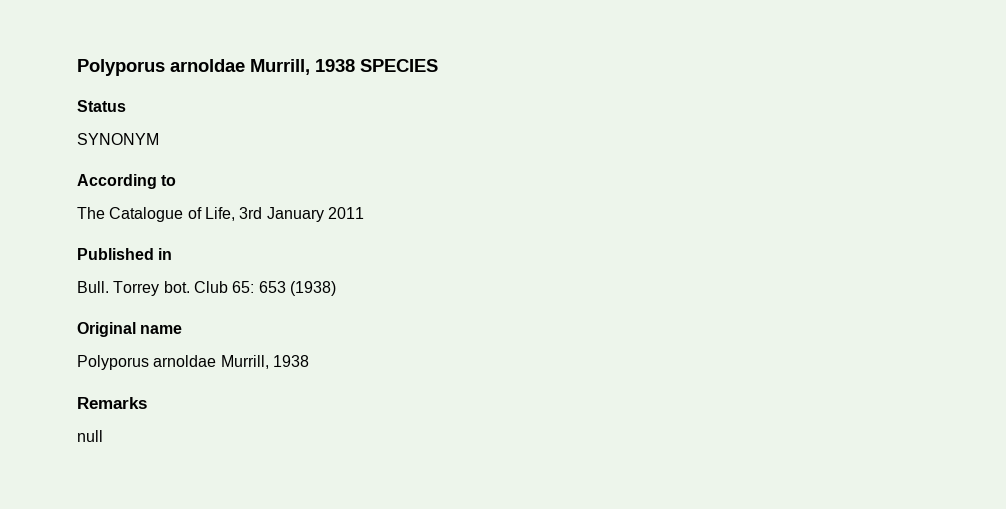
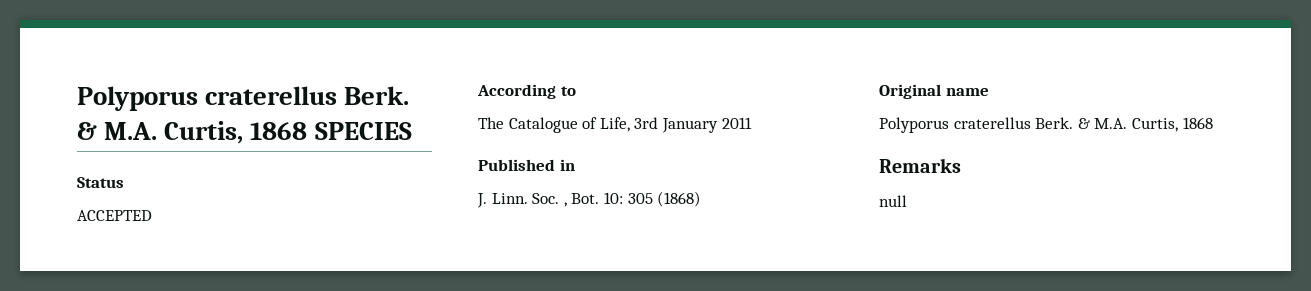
[77,59,355,76] Polyporus arnoldae Murrill, 1938 -> [77,86,410,111] [77,121,308,144] Polyporus craterellus Berk. & M.A. Curtis, 1868
[77,133,159,145] SYNONYM -> [77,210,152,221] ACCEPTED
[77,281,336,296] [77,322,183,337] [77,355,309,370] Bull. Torrey bot. Club 65: 653 (1938) // Original name // Polyporus arnoldae Murrill, 1938 -> [477,191,702,208] [879,84,989,99] [879,117,1213,133] J. Linn. Soc. , Bot. 10: 305 (1868) // Original name // Polyporus craterellus Berk. & M.A. Curtis, 1868

